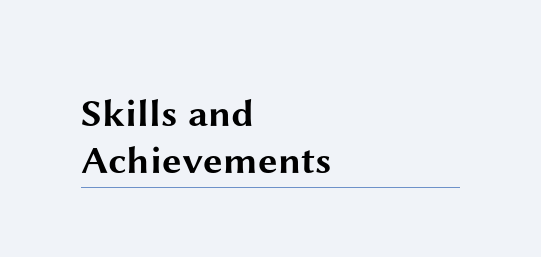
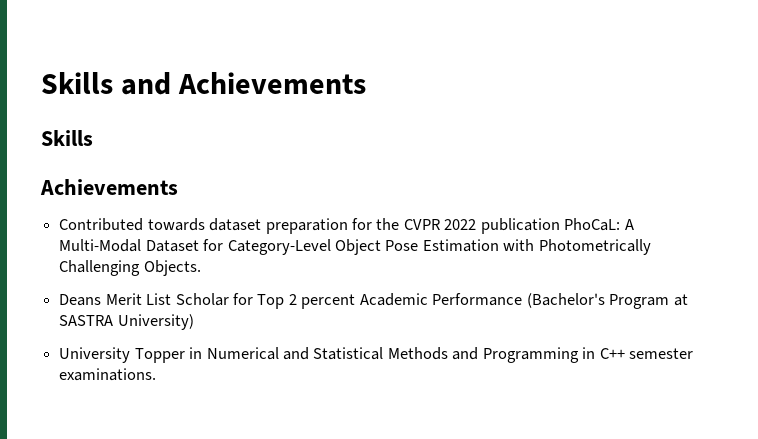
(331, 159) none -> [41,130,93,146] [40,179,178,195] [59,218,634,234] [59,239,651,255] [59,260,201,276] [59,293,688,309] [59,314,194,330] [59,347,694,363] [59,368,157,381] // Skills // Achievements // Contributed towards dataset preparation for the CVPR 2022 publication PhoCaL: A Multi-Modal Dataset for Category-Level Object Pose Estimation with Photometrically Challenging Objects. // Deans Merit List Scholar for Top 2 percent Academic Performance (Bachelor's Program at SASTRA University) // University Topper in Numerical and Statistical Methods and Programming in C++ semester examinations.

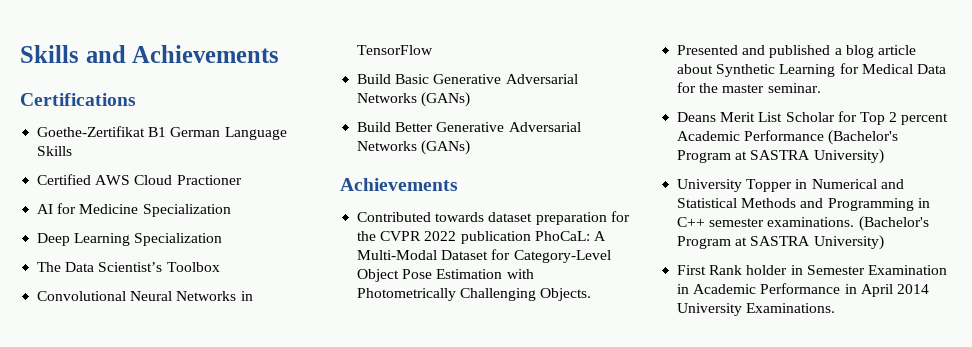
[41,130,93,146] Skills -> [20,93,136,106] [37,126,287,140] [37,146,73,156] [37,174,242,185] [37,203,231,217] [37,233,223,246] [37,262,220,272] [37,291,253,301] [357,45,434,55] [357,74,578,84] [357,92,471,107] [357,122,581,132] [357,140,471,155] Certifications // Goethe-Zertifikat B1 German Language Skills // Certified AWS Cloud Practioner // AI for Medicine Specialization // Deep Learning Specialization // The Data Scientist’s Toolbox // Convolutional Neural Networks in TensorFlow // Build Basic Generative Adversarial Networks (GANs) // Build Better Generative Adversarial Networks (GANs)
(201, 268) none -> [677,45,916,58] [677,63,946,77] [677,82,821,93] // Presented and published a blog article about Synthetic Learning for Medical Data for the master seminar.
(157, 374) none -> [858,216,929,231] [677,235,884,250] [677,265,947,275] [677,283,929,297] [677,303,836,316] (Bachelor's Program at SASTRA University) // First Rank holder in Semester Examination in Academic Performance in April 2014 University Examinations.

